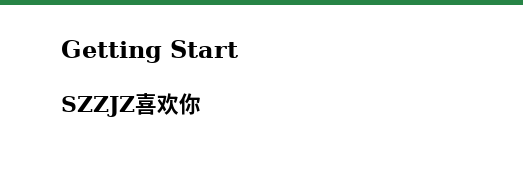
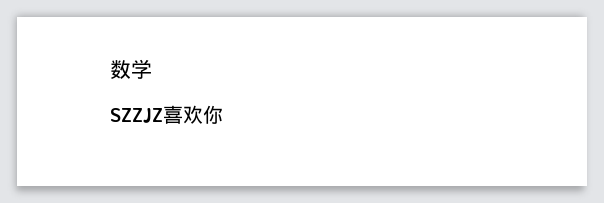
[61,40,238,63] Getting Start -> [110,59,152,79] 数学

